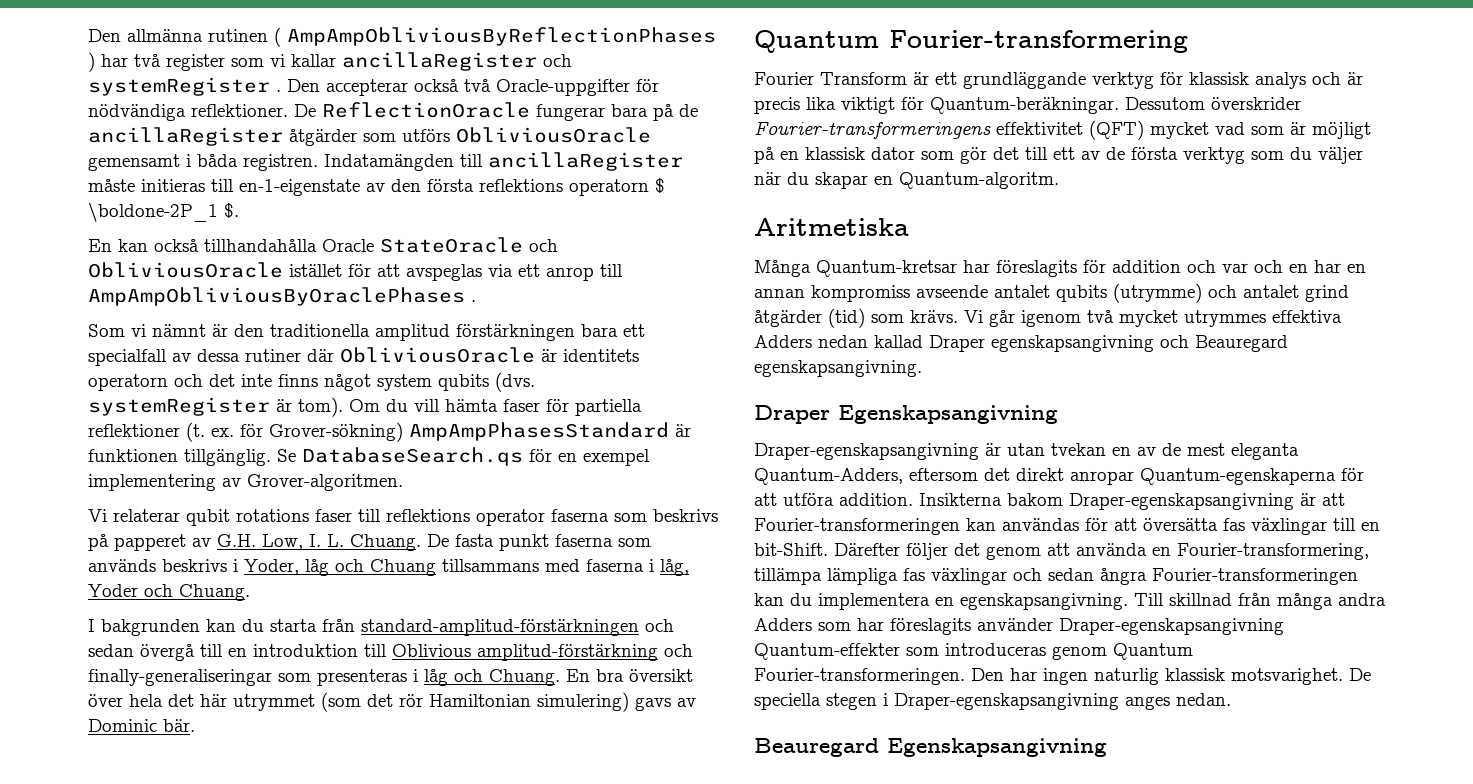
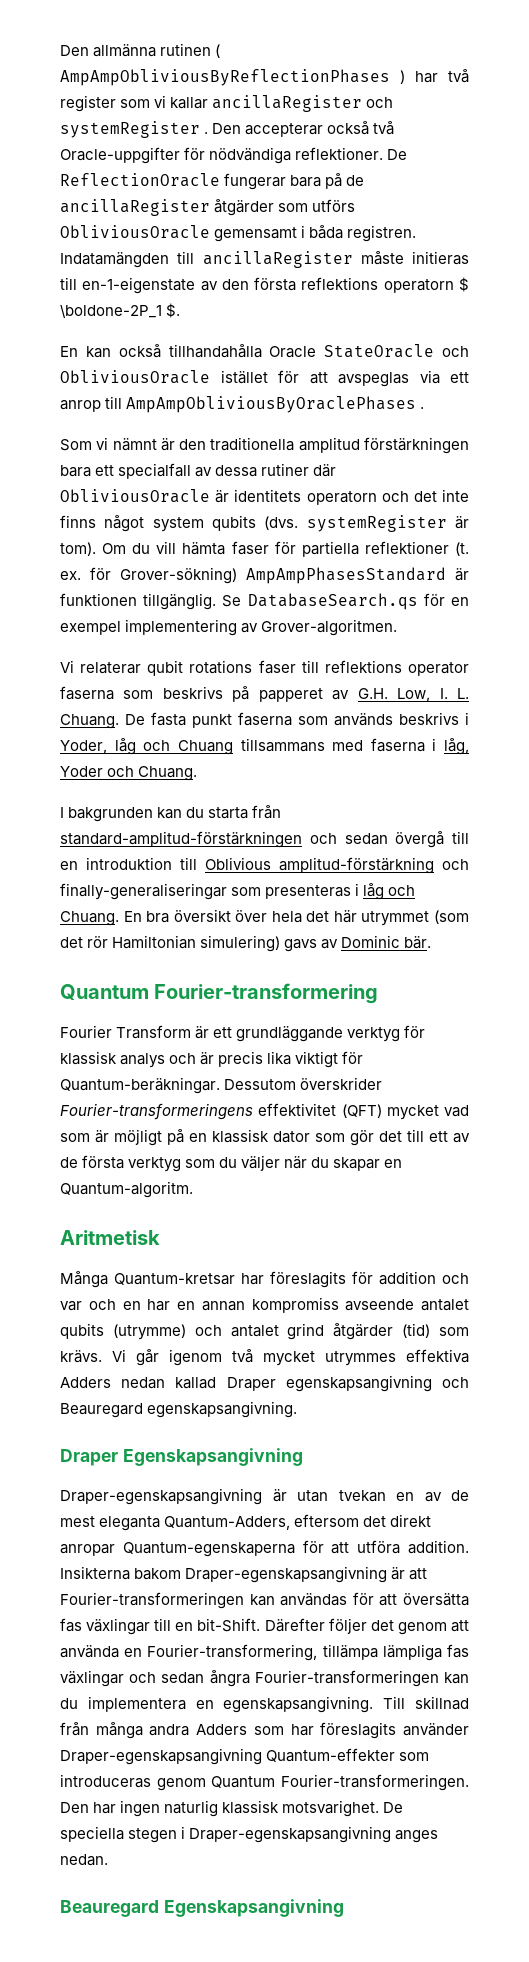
[754,218,909,236] Aritmetiska -> [60,1230,160,1245] Aritmetisk

